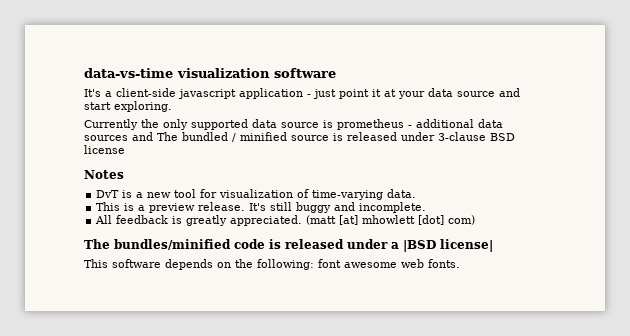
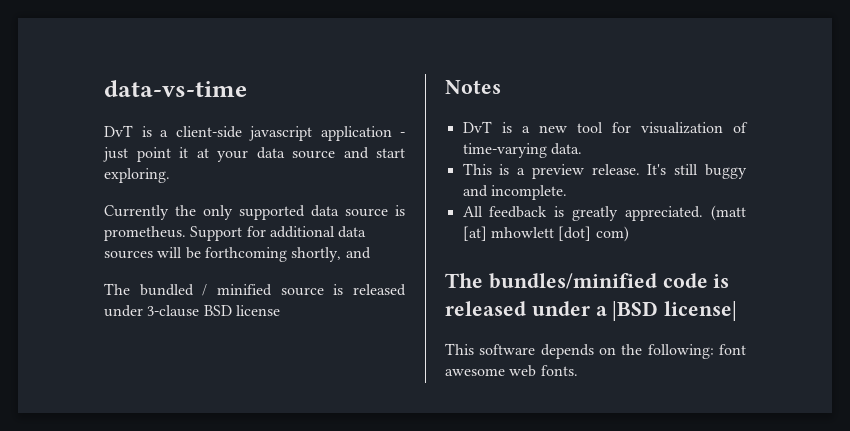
[177,68,336,78] [84,89,101,97] visualization software // It's -> [104,125,152,137] // DvT is
[337,119,503,130] [84,132,153,141] prometheus - additional data sources and -> [104,226,367,241] [104,247,371,262] prometheus. Support for additional data sources will be forthcoming shortly, and //

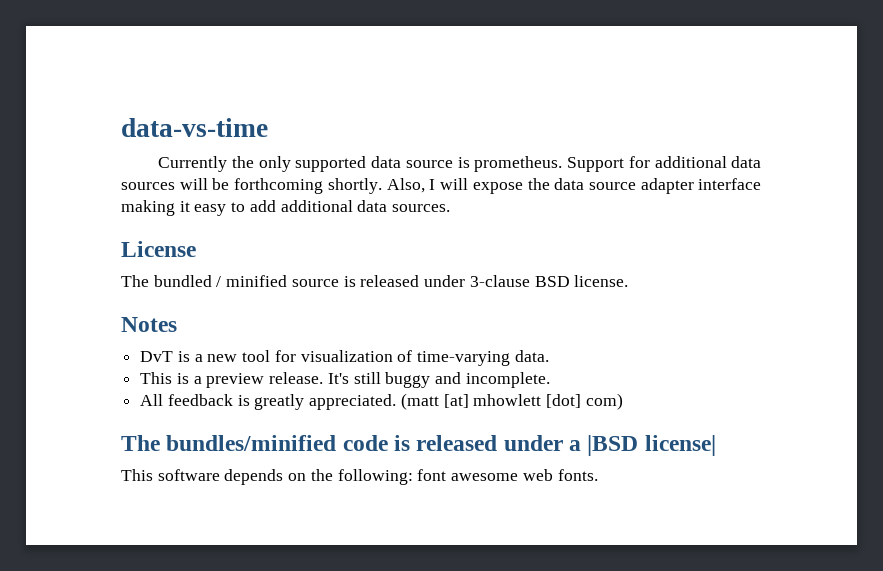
[104,125,405,141] [103,147,405,162] [104,168,170,183] // DvT is a client-side javascript application - just point it at your data source and start exploring. -> (268, 127) none
[291,247,371,262] shortly, and -> [327,178,762,194] [121,200,451,216] [121,241,196,257] shortly. Also, I will expose the data source adapter interface making it easy to add additional data sources. // License
[235,305,280,316] license -> [574,275,629,287] license.

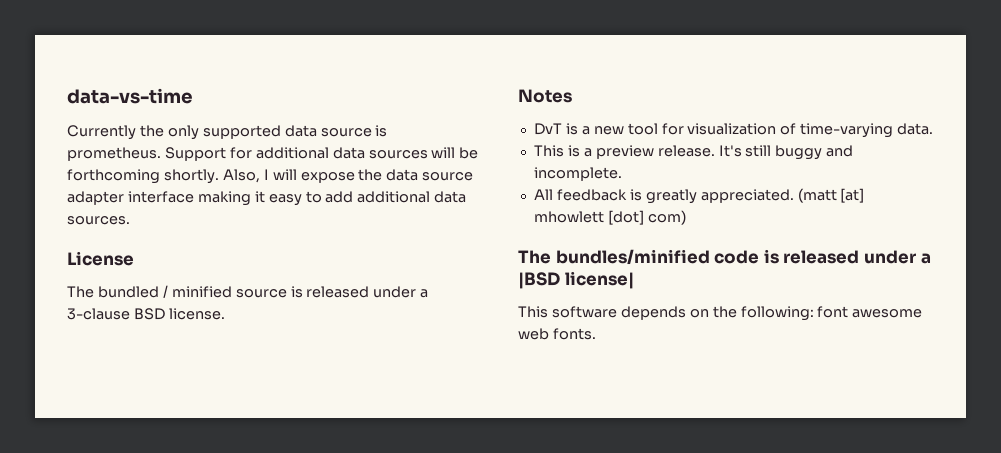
(466, 281) none -> [420,289,429,298] a

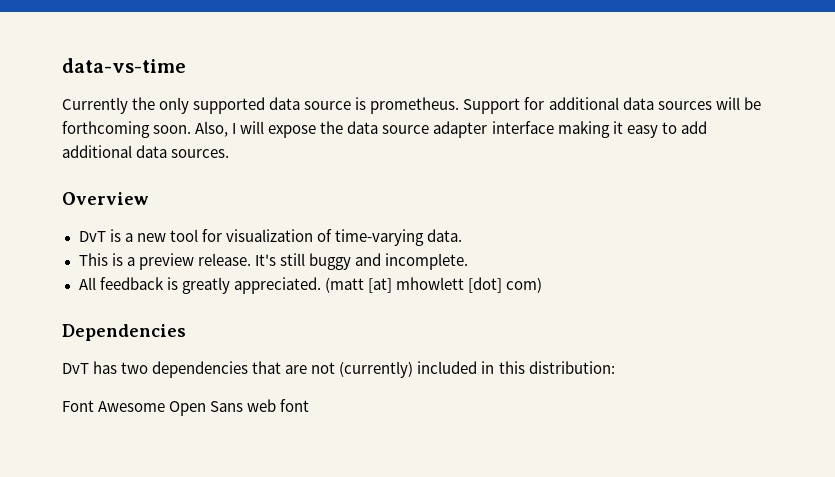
[163,169,219,184] shortly. -> [153,125,192,134] soon.
[67,251,134,266] [67,285,429,298] [67,308,225,320] [518,89,572,103] License // The bundled / minified source is released under a 3-clause BSD license. // Notes -> [62,192,149,205] Overview
[518,249,931,265] [518,271,634,289] [518,306,923,321] [518,328,596,340] The bundles/minified code is released under a |BSD license| // This software depends on the following: font awesome web fonts. -> [62,324,186,341] [62,361,615,378] [62,399,310,416] Dependencies // DvT has two dependencies that are not (currently) included in this distribution: // Font Awesome Open Sans web font

